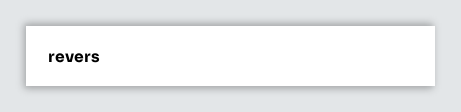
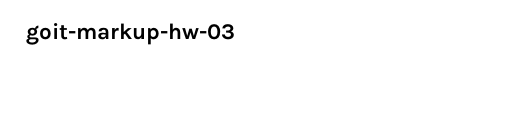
[48,53,100,63] revers -> [26,23,235,45] goit-markup-hw-03

